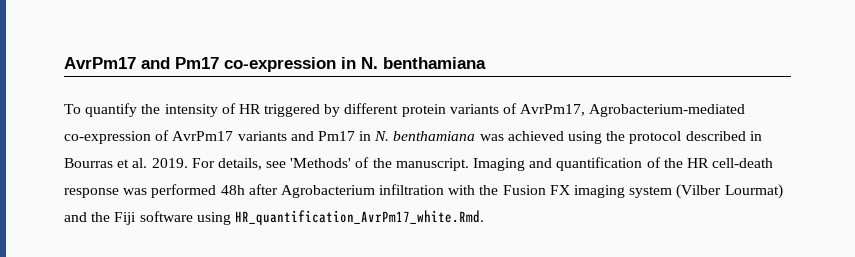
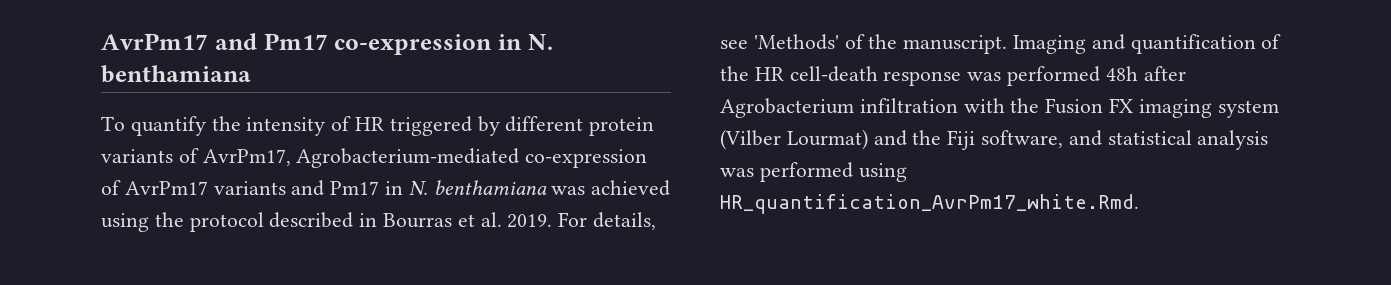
[139,211,193,222] software -> [981,130,1269,150] [720,162,853,182] software, and statistical analysis was performed

